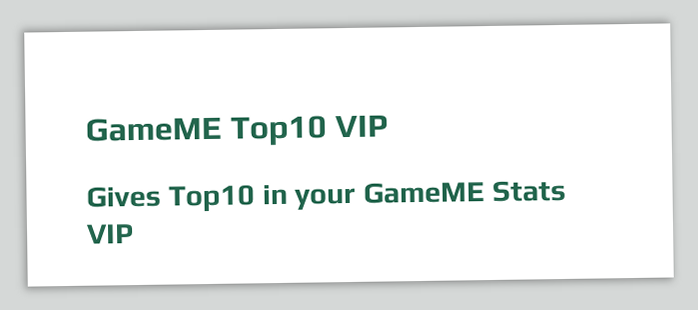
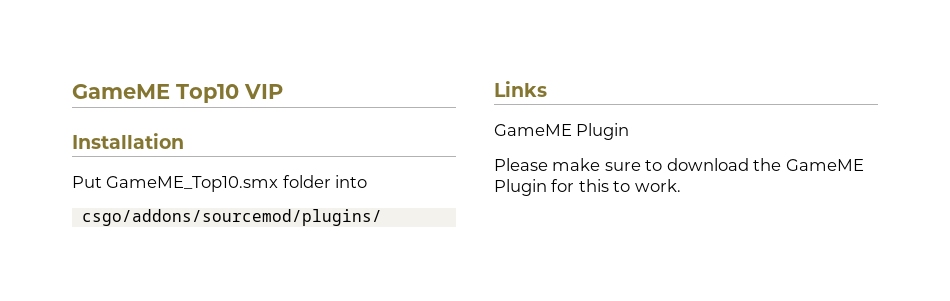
[86,179,567,213] [86,224,134,244] Gives Top10 in your GameME Stats VIP -> [72,133,184,149] [72,175,368,192] [81,209,382,226] [494,81,547,97] [494,123,630,140] [494,158,864,171] [494,179,681,196] Installation // Put GameME_Top10.smx folder into // csgo/addons/sourcemod/plugins/ // Links // GameME Plugin // Please make sure to download the GameME Plugin for this to work.

